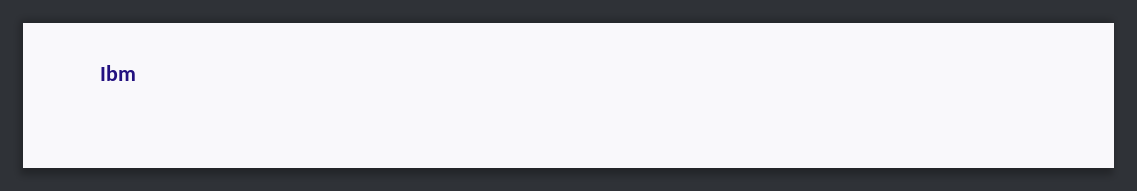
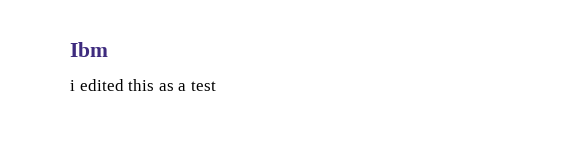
(136, 73) none -> [70,79,216,91] // i edited this as a test

